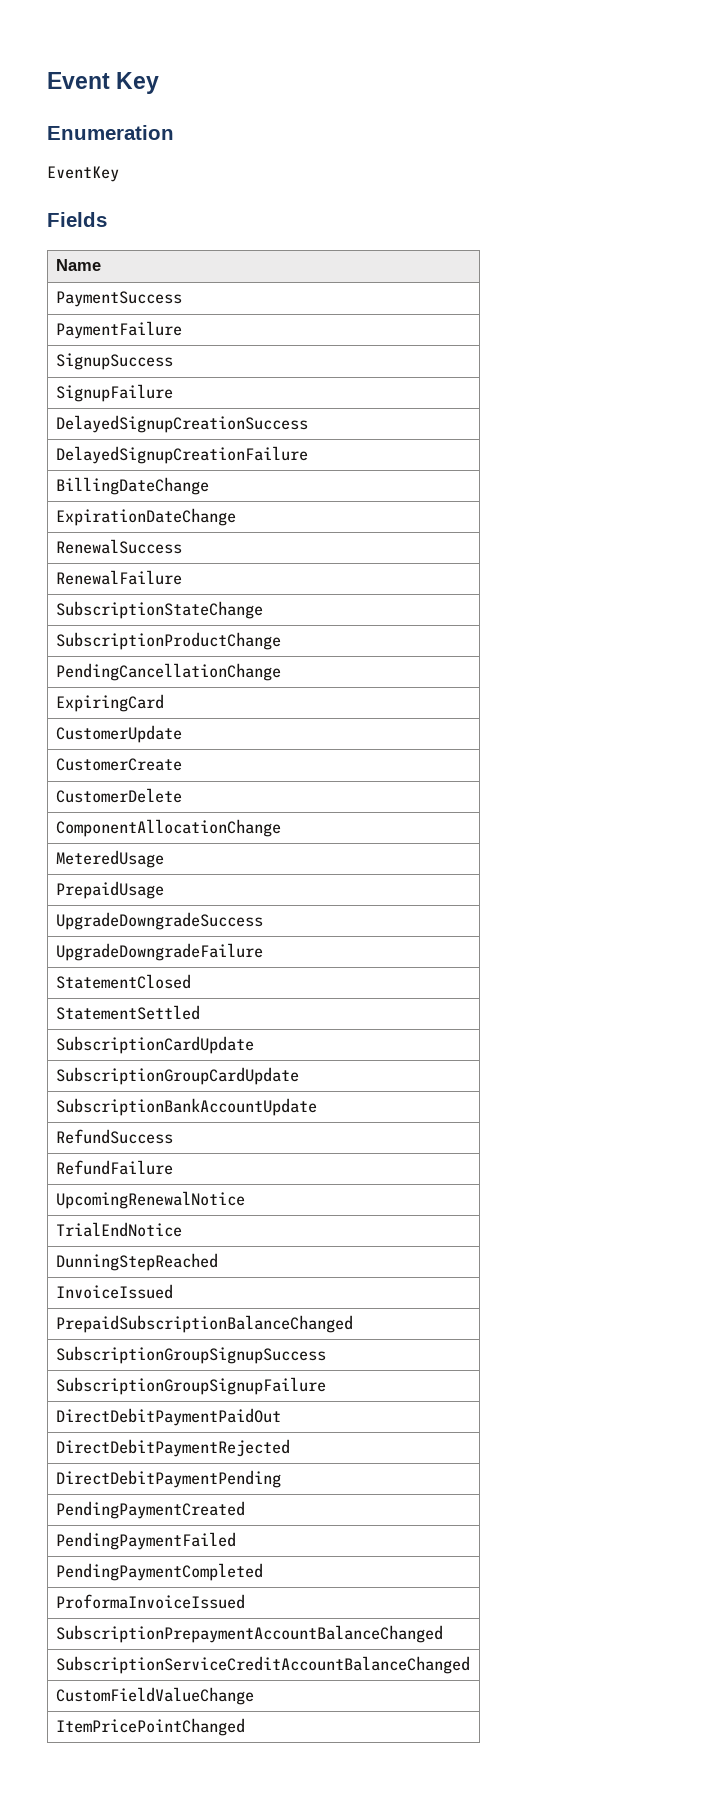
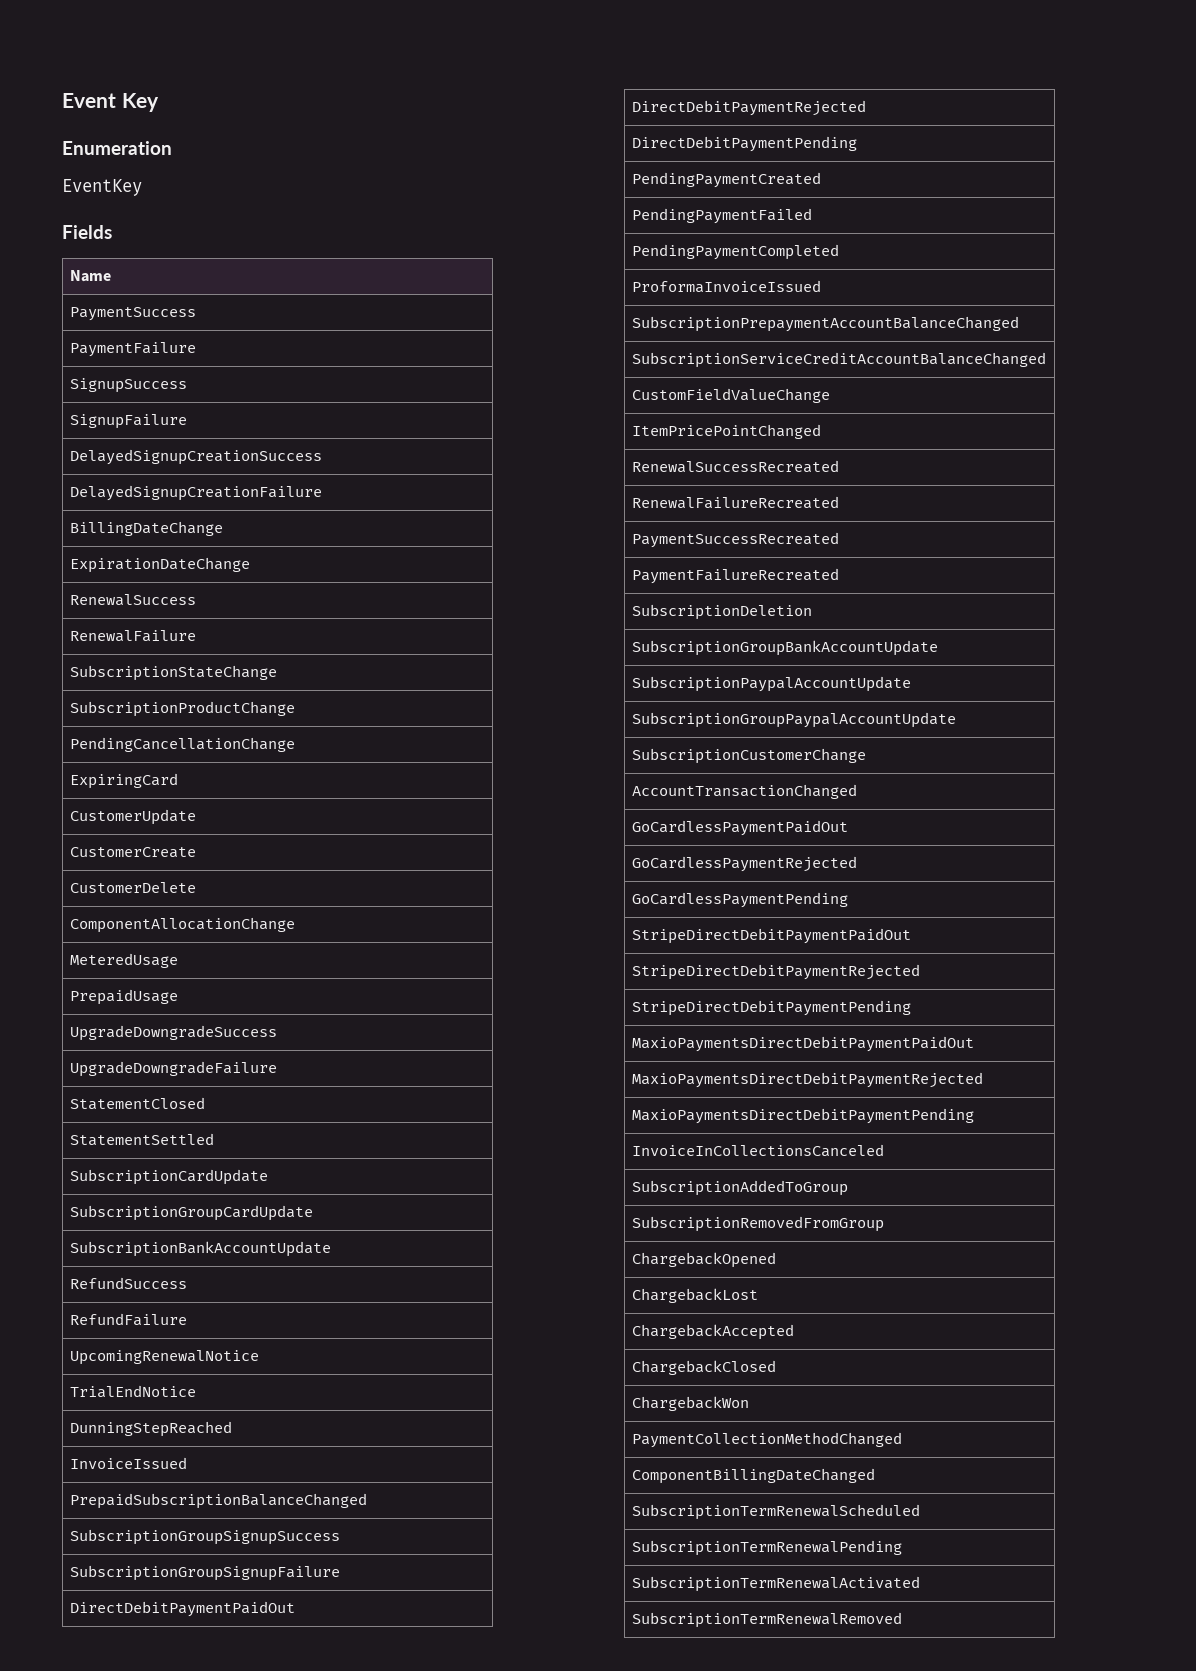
(245, 1727) none -> [631,460,839,473] [631,496,839,509] [631,532,839,548] [631,568,839,584] [631,604,812,620] [631,640,938,656] [631,676,911,692] [631,712,956,728] [631,748,866,764] [631,784,857,799] [631,820,848,836] [631,856,857,872] [631,892,848,908] [631,928,911,944] [631,964,920,980] [631,1000,911,1016] [631,1036,974,1052] [631,1072,983,1088] [631,1108,974,1124] [631,1144,884,1157] [631,1180,848,1196] [631,1216,884,1232] [631,1252,776,1268] [631,1288,758,1303] [631,1324,794,1340] [631,1360,776,1375] [631,1396,749,1411] [631,1432,902,1448] [631,1468,875,1484] [631,1504,920,1520] [631,1540,902,1556] [631,1576,920,1592] [631,1612,902,1628] // RenewalSuccessRecreated // RenewalFailureRecreated // PaymentSuccessRecreated // PaymentFailureRecreated // SubscriptionDeletion // SubscriptionGroupBankAccountUpdate // SubscriptionPaypalAccountUpdate // SubscriptionGroupPaypalAccountUpdate // SubscriptionCustomerChange // AccountTransactionChanged // GoCardlessPaymentPaidOut // GoCardlessPaymentRejected // GoCardlessPaymentPending // StripeDirectDebitPaymentPaidOut // StripeDirectDebitPaymentRejected // StripeDirectDebitPaymentPending // MaxioPaymentsDirectDebitPaymentPaidOut // MaxioPaymentsDirectDebitPaymentRejected // MaxioPaymentsDirectDebitPaymentPending // InvoiceInCollectionsCanceled // SubscriptionAddedToGroup // SubscriptionRemovedFromGroup // ChargebackOpened // ChargebackLost // ChargebackAccepted // ChargebackClosed // ChargebackWon // PaymentCollectionMethodChanged // ComponentBillingDateChanged // SubscriptionTermRenewalScheduled // SubscriptionTermRenewalPending // SubscriptionTermRenewalActivated // SubscriptionTermRenewalRemoved

